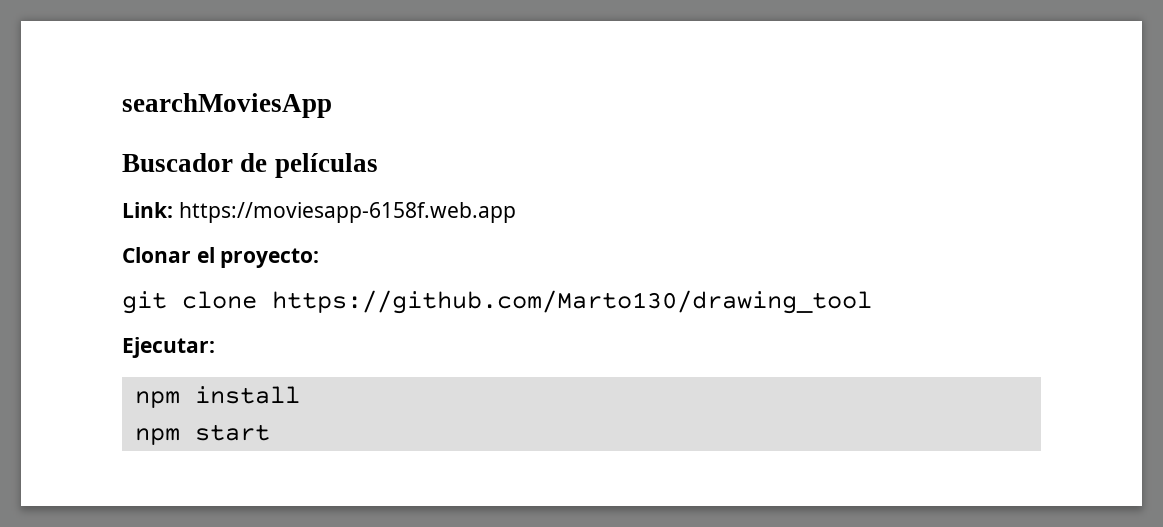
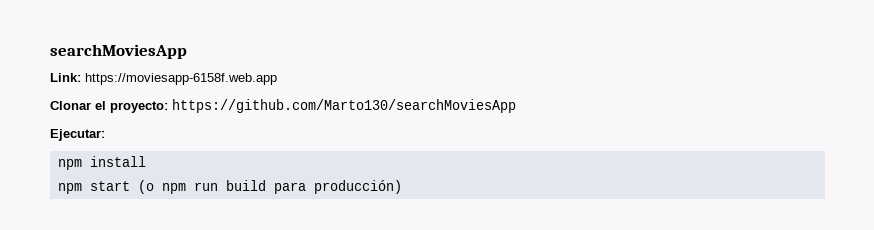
[122,153,378,178] // Buscador de películas -> (187, 51) none
[122,290,872,314] // git clone https://github.com/Marto130/drawing_tool -> [172,99,516,113] https://github.com/Marto130/searchMoviesApp
(270, 432) none -> [137,180,402,194] (o npm run build para producción)

